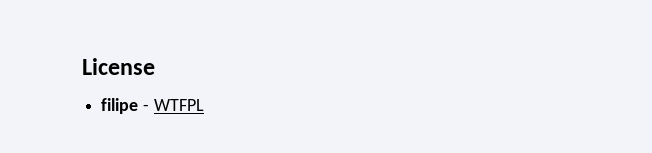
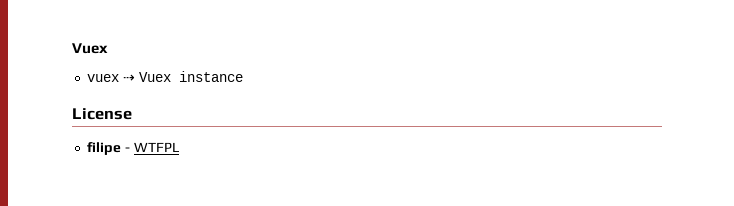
(82, 66) none -> [72,43,108,54] [87,71,243,82] Vuex // vuex ⇢ Vuex instance //

